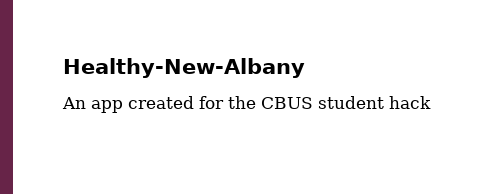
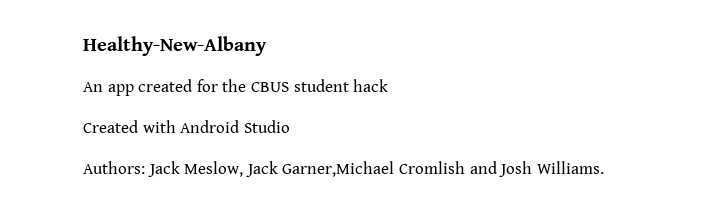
(431, 102) none -> [83,120,290,133] [83,161,604,177] // Created with Android Studio // Authors: Jack Meslow, Jack Garner,Michael Cromlish and Josh Williams.

